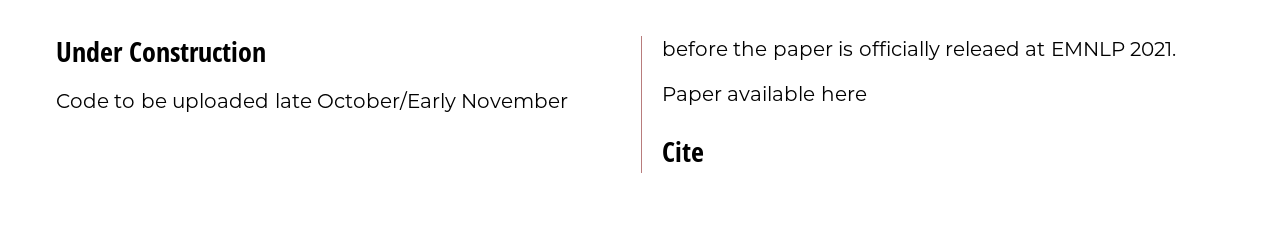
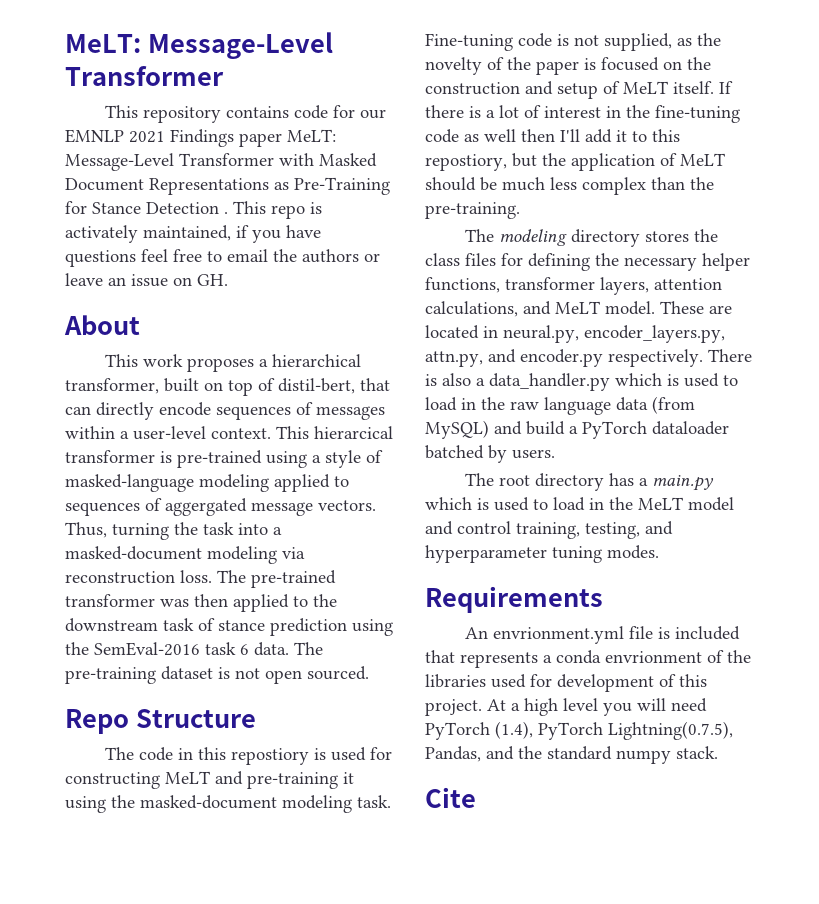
[56,41,267,62] [56,91,569,112] [662,41,1177,60] [662,86,867,105] Under Construction // Code to be uploaded late October/Early November before the paper is officially releaed at EMNLP 2021. // Paper available here -> [65,32,333,59] [65,66,224,86] [104,105,386,123] [65,129,336,147] [65,153,377,171] [65,177,390,195] [65,201,322,219] [65,225,321,243] [65,249,380,267] [65,273,228,287] [64,315,140,335] [104,354,361,372] [65,378,390,396] [65,402,385,420] [65,426,393,440] [65,450,383,468] [65,474,349,492] [65,498,376,516] [65,522,282,540] [65,546,305,564] [65,570,336,588] [65,594,337,612] [65,618,393,636] [65,642,323,656] [65,666,369,684] [65,709,256,734] [104,747,392,765] [65,771,354,789] [65,795,391,813] [425,33,721,51] [425,57,711,75] [425,81,733,99] [425,105,740,123] [425,129,680,143] [425,153,725,171] [425,177,714,195] [425,202,520,219] [464,229,718,247] [425,253,750,271] [425,277,722,295] [425,301,732,317] [425,325,725,343] [425,349,752,367] [425,373,738,391] [425,396,695,415] [425,420,729,439] [425,445,555,463] [464,473,714,491] [425,497,734,511] [425,521,673,539] [425,545,659,563] [425,586,603,613] [464,626,740,644] [425,650,751,668] [425,674,707,692] [425,698,707,716] [425,721,733,740] [425,746,718,764] MeLT: Message-Level Transformer // This repository contains code for our EMNLP 2021 Findings paper MeLT: Message-Level Transformer with Masked Document Representations as Pre-Training for Stance Detection . This repo is activately maintained, if you have questions feel free to email the authors or leave an issue on GH. // About // This work proposes a hierarchical transformer, built on top of distil-bert, that can directly encode sequences of messages within a user-level context. This hierarcical transformer is pre-trained using a style of masked-language modeling applied to sequences of aggergated message vectors. Thus, turning the task into a masked-document modeling via reconstruction loss. The pre-trained transformer was then applied to the downstream task of stance prediction using the SemEval-2016 task 6 data. The pre-training dataset is not open sourced. // Repo Structure // The code in this repostiory is used for constructing MeLT and pre-training it using the masked-document modeling task. Fine-tuning code is not supplied, as the novelty of the paper is focused on the construction and setup of MeLT itself. If there is a lot of interest in the fine-tuning code as well then I'll add it to this repostiory, but the application of MeLT should be much less complex than the pre-training. // The modeling directory stores the class files for defining the necessary helper functions, transformer layers, attention calculations, and MeLT model. These are located in neural.py, encoder_layers.py, attn.py, and encoder.py respectively. There is also a data_handler.py which is used to load in the raw language data (from MySQL) and build a PyTorch dataloader batched by users. // The root directory has a main.py which is used to load in the MeLT model and control training, testing, and hyperparameter tuning modes. // Requirements // An envrionment.yml file is included that represents a conda envrionment of the libraries used for development of this project. At a high level you will need PyTorch (1.4), PyTorch Lightning(0.7.5), Pandas, and the standard numpy stack.

